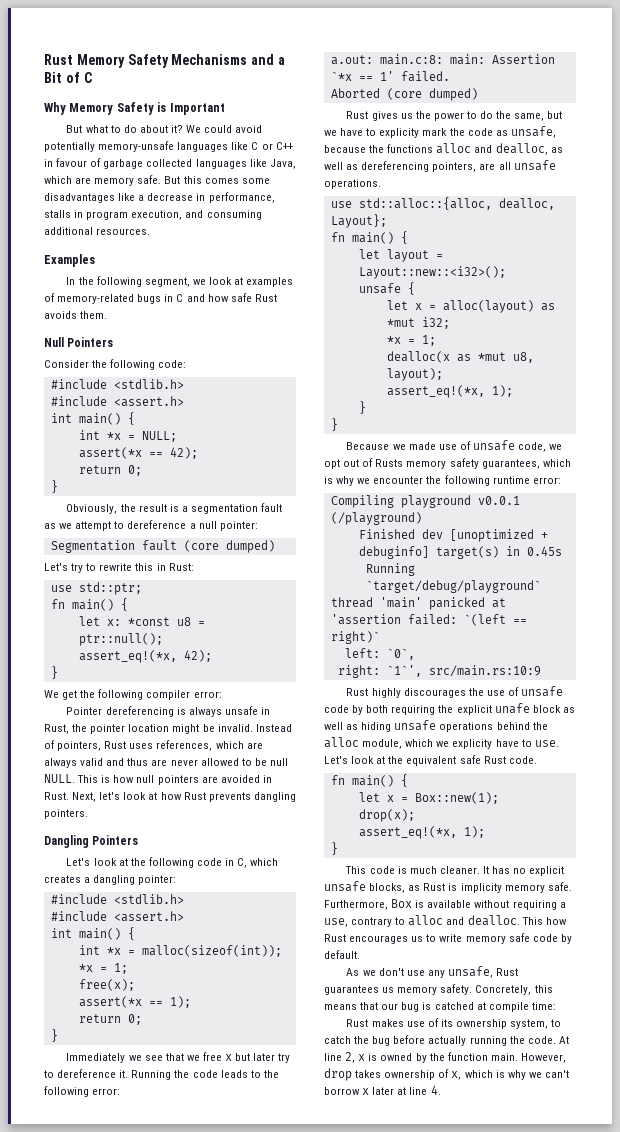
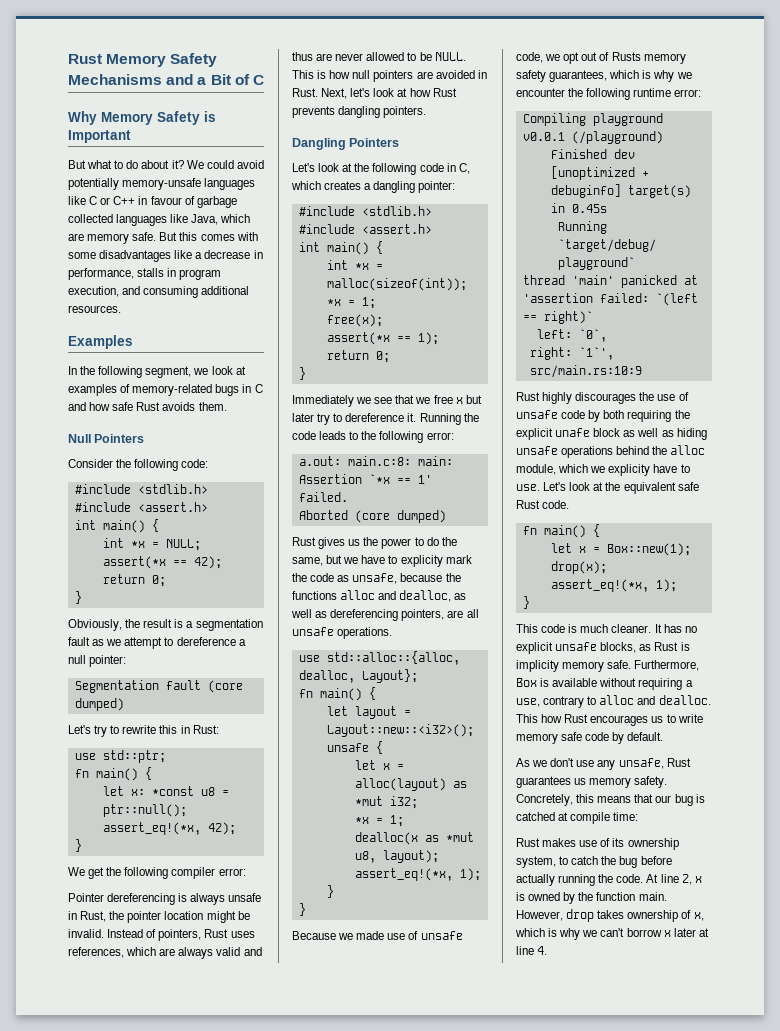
(239, 181) none -> [236,232,258,241] with
[269,758,288,766] null -> (432, 56) none

